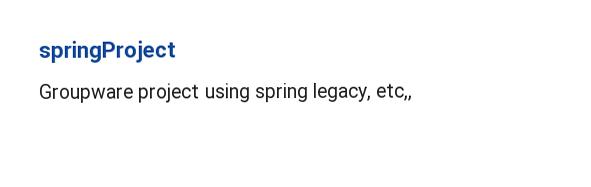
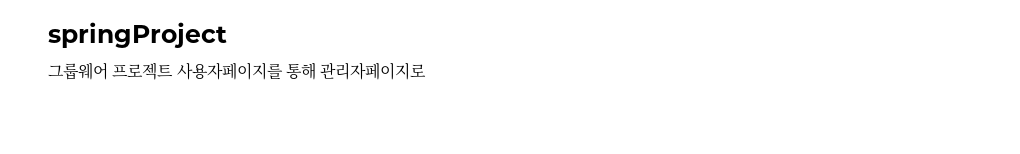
[38,82,414,103] Groupware project using spring legacy, etc,, -> [48,62,427,80] 그룹웨어 프로젝트 사용자페이지를 통해 관리자페이지로

